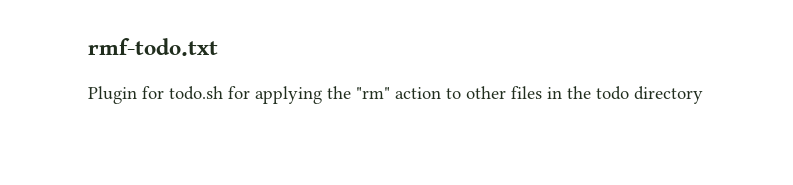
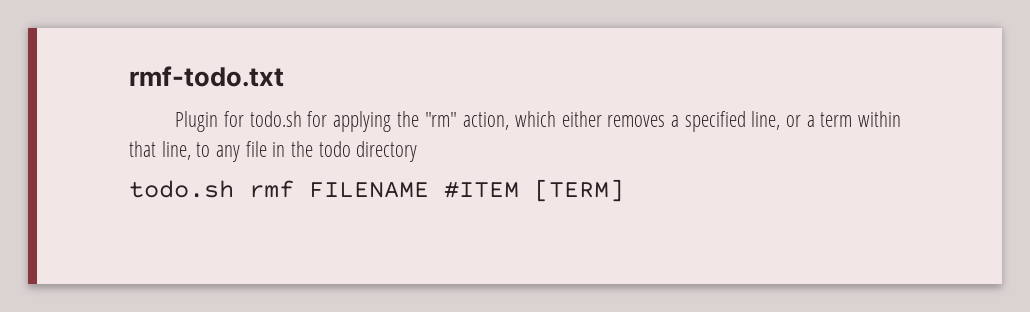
[395,86,542,99] action to other files -> [463,111,901,132] [129,141,267,162] action, which either removes a specified line, or a term within that line, to any file
(703, 95) none -> [129,179,624,202] // todo.sh rmf FILENAME #ITEM [TERM]

